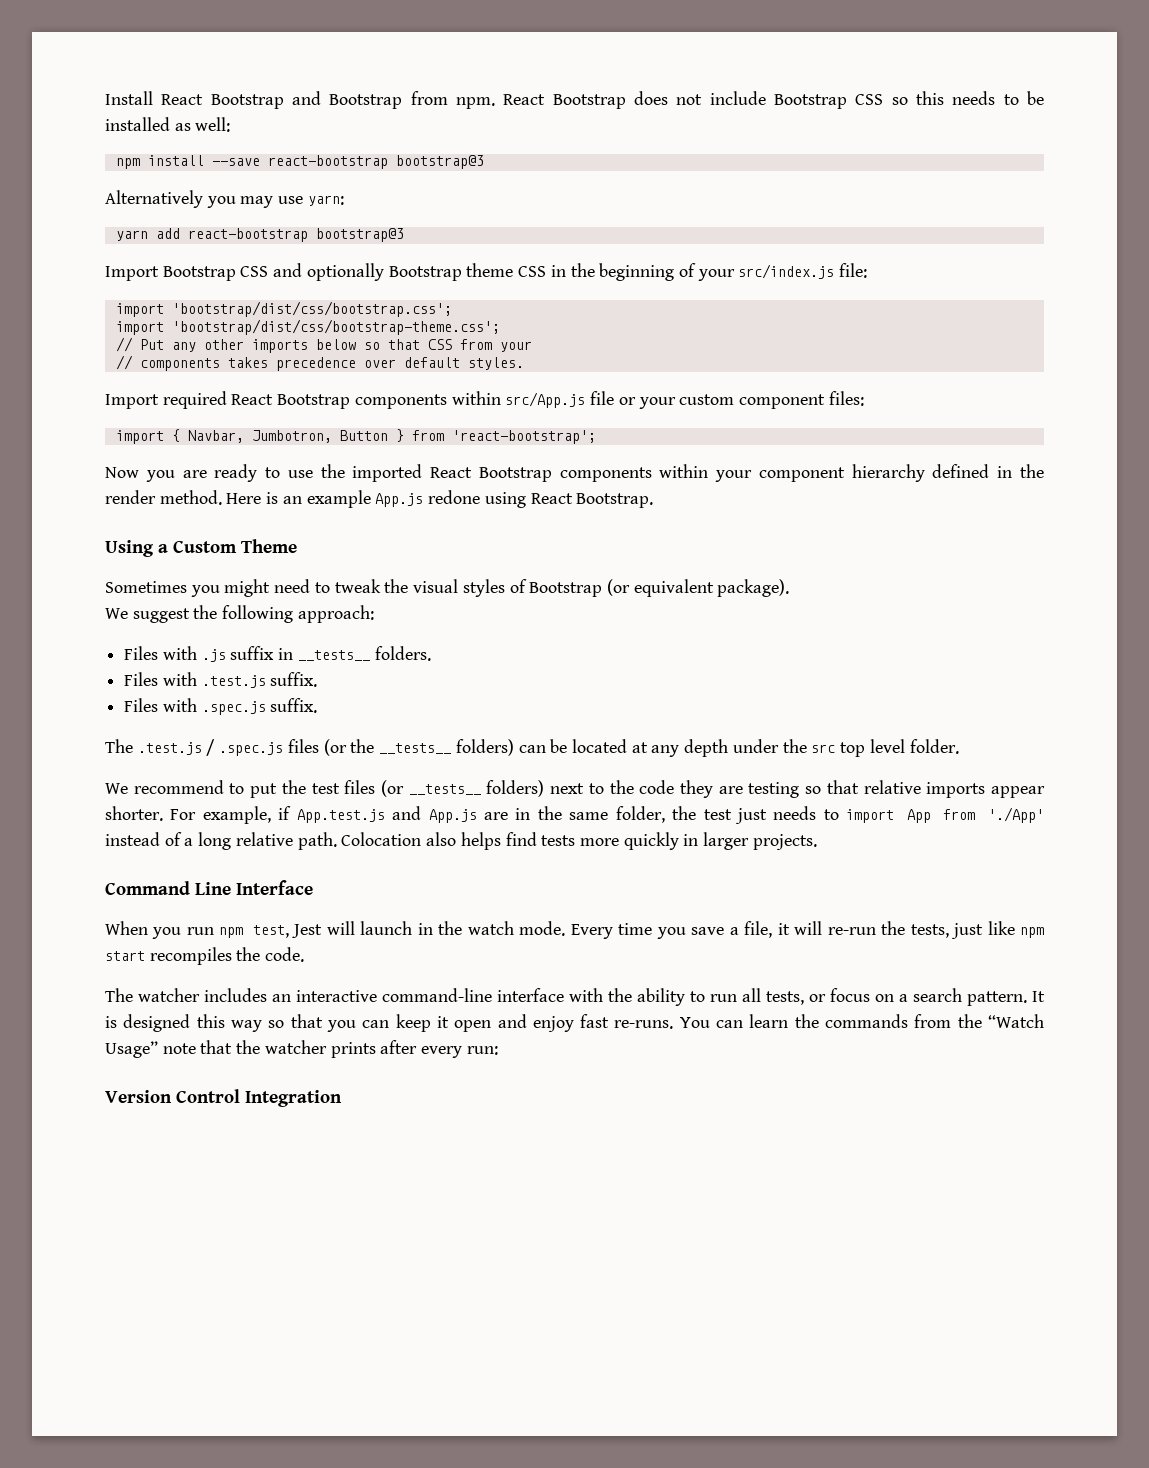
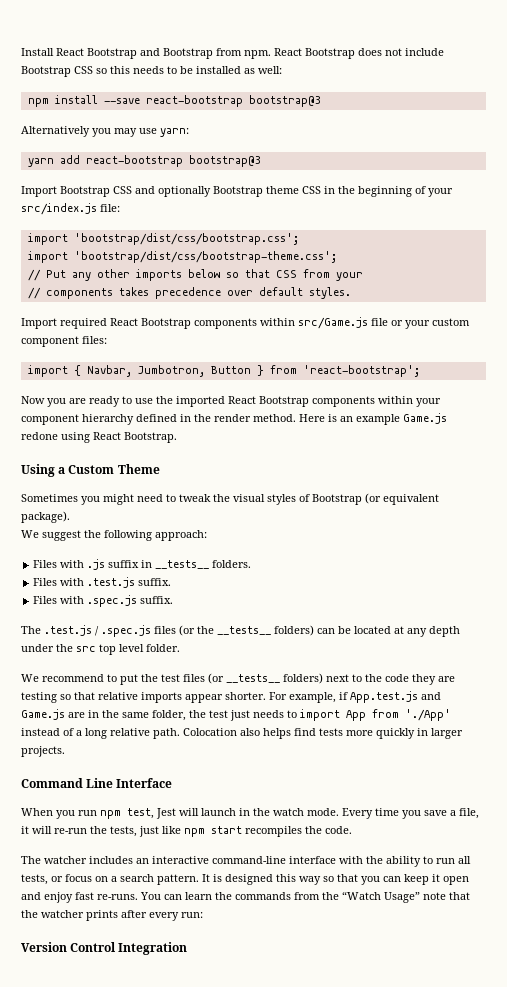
[505,392,586,408] src/App.js -> [298,317,368,329] src/Game.js
[375,493,424,507] App.js -> [403,413,447,424] Game.js
[428,809,477,823] App.js -> [21,709,65,720] Game.js

